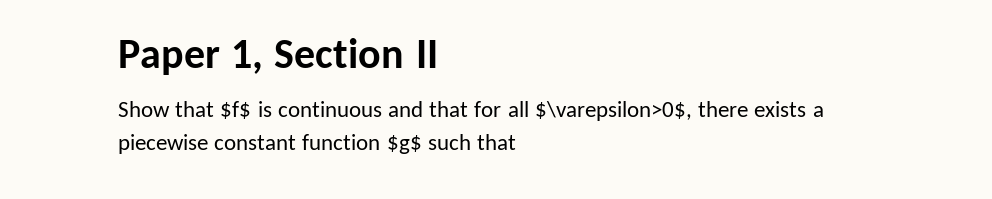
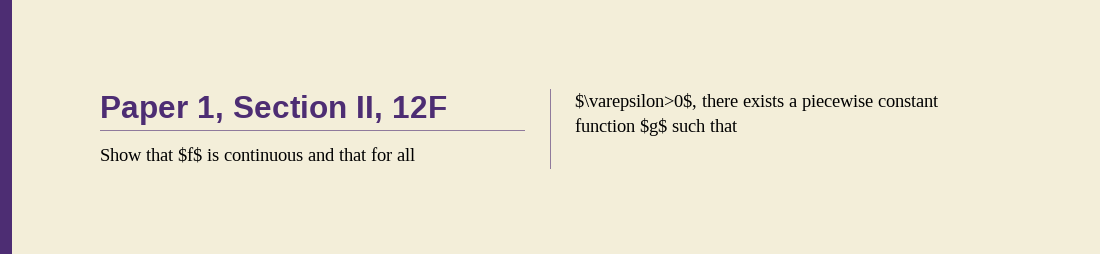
[415,40,438,68] II -> [356,96,447,123] II, 12F

